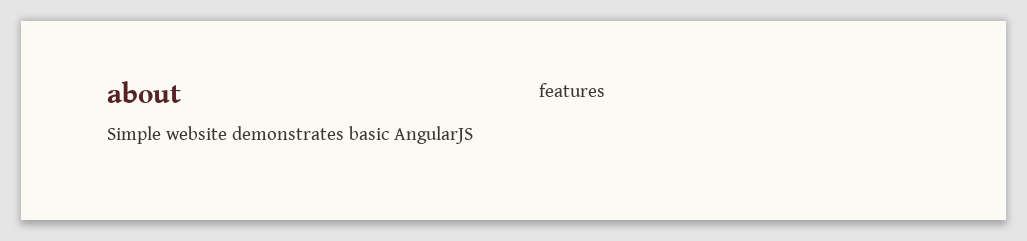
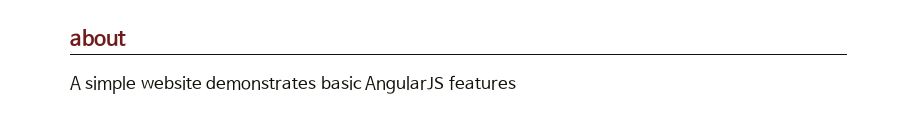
[107,126,161,144] Simple -> [70,76,137,94] A simple

